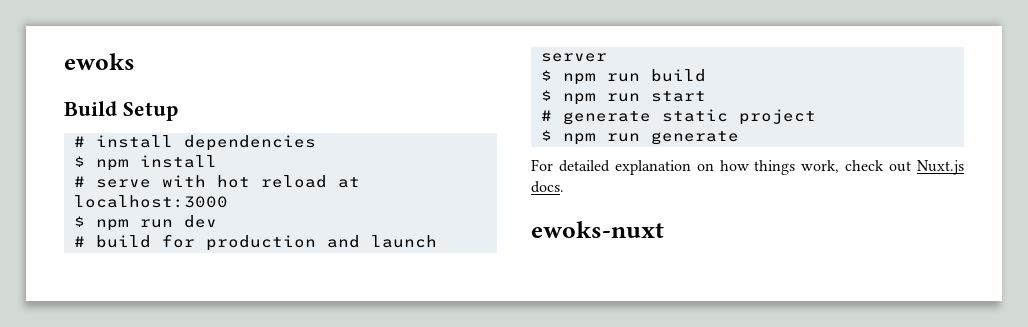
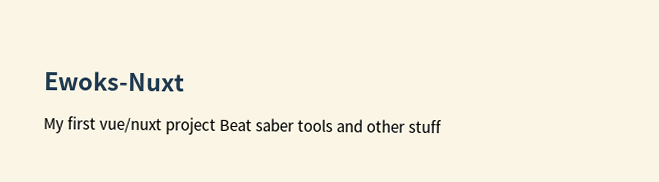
[64,53,135,70] [64,101,178,121] [73,135,316,151] [73,155,217,171] [73,175,360,188] [73,195,228,208] [73,215,217,231] [73,234,437,251] [540,53,607,62] [540,69,706,85] [540,90,706,105] [540,109,816,125] [540,130,739,145] [531,159,965,175] [531,181,564,193] [531,221,664,238] ewoks // Build Setup // # install dependencies // $ npm install // # serve with hot reload at localhost:3000 // $ npm run dev // # build for production and launch server // $ npm run build // $ npm run start // # generate static project // $ npm run generate // For detailed explanation on how things work, check out Nuxt.js docs. // ewoks-nuxt -> [43,71,185,92] [43,116,443,135] Ewoks-Nuxt // My first vue/nuxt project Beat saber tools and other stuff

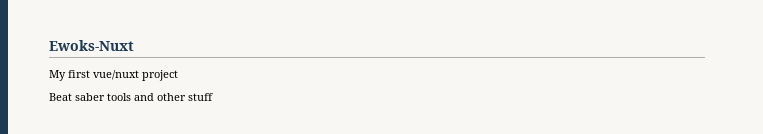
(217, 126) none -> (178, 75) //

